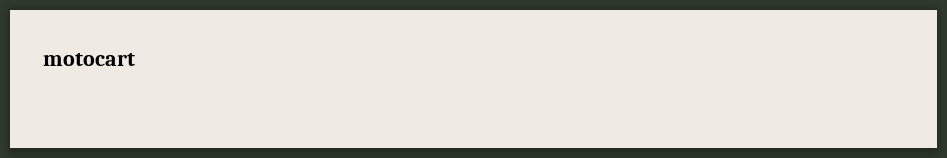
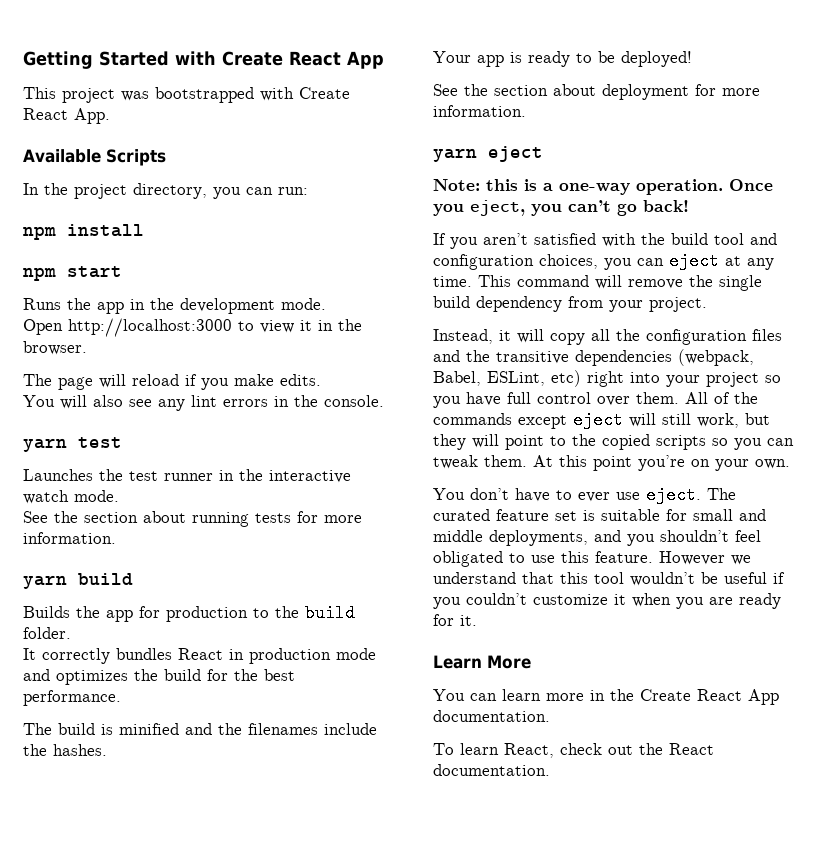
[43,53,135,66] motocart -> [23,51,384,69] [23,87,350,103] [23,108,110,124] [23,149,166,166] [23,183,308,199] [23,224,144,240] [23,266,122,281] [23,298,326,314] [23,318,362,337] [23,341,87,355] [23,374,321,390] [23,395,384,411] [23,437,122,452] [23,469,351,483] [23,490,119,504] [23,511,362,527] [23,532,116,544] [23,573,133,589] [23,604,355,622] [23,627,71,639] [23,648,376,664] [23,669,295,685] [23,690,121,706] [23,723,377,735] [23,744,107,756] [433,51,692,67] [433,84,760,100] [433,105,526,117] [433,146,543,162] [433,179,773,195] [433,200,689,216] [433,233,777,249] [433,252,774,270] [433,275,762,291] [433,296,707,312] [433,329,782,345] [433,349,754,366] [433,370,781,387] [433,392,758,408] [433,411,770,429] [433,434,794,450] [433,455,790,471] [433,486,736,504] [433,509,766,521] [433,530,761,546] [433,551,751,567] [433,572,785,586] [433,593,781,609] [433,614,477,626] [433,655,531,669] [433,689,779,705] [433,710,550,722] [433,743,714,758] [433,764,550,776] Getting Started with Create React App // This project was bootstrapped with Create React App. // Available Scripts // In the project directory, you can run: // npm install // npm start // Runs the app in the development mode. // Open http://localhost:3000 to view it in the browser. // The page will reload if you make edits. // You will also see any lint errors in the console. // yarn test // Launches the test runner in the interactive watch mode. // See the section about running tests for more information. // yarn build // Builds the app for production to the build folder. // It correctly bundles React in production mode and optimizes the build for the best performance. // The build is minified and the filenames include the hashes. // Your app is ready to be deployed! // See the section about deployment for more information. // yarn eject // Note: this is a one-way operation. Once you eject, you can’t go back! // If you aren’t satisfied with the build tool and configuration choices, you can eject at any time. This command will remove the single build dependency from your project. // Instead, it will copy all the configuration files and the transitive dependencies (webpack, Babel, ESLint, etc) right into your project so you have full control over them. All of the commands except eject will still work, but they will point to the copied scripts so you can tweak them. At this point you’re on your own. // You don’t have to ever use eject. The curated feature set is suitable for small and middle deployments, and you shouldn’t feel obligated to use this feature. However we understand that this tool wouldn’t be useful if you couldn’t customize it when you are ready for it. // Learn More // You can learn more in the Create React App documentation. // To learn React, check out the React documentation.

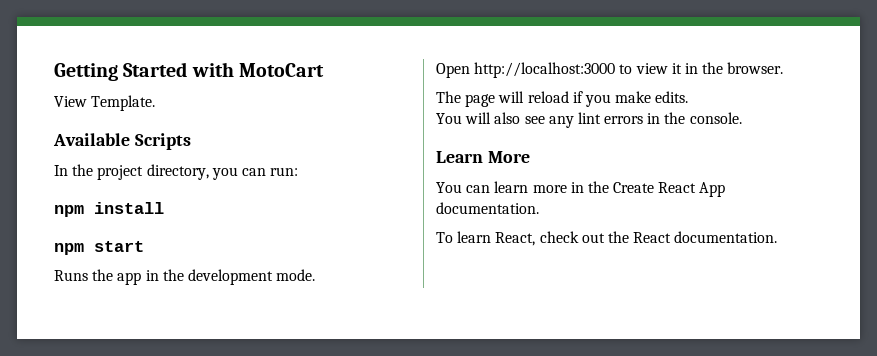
[222,51,384,69] [23,87,350,103] [23,108,110,124] Create React App // This project was bootstrapped with Create React App. -> [238,63,324,77] [54,95,156,111] MotoCart // View Template.
[23,437,122,452] [23,469,351,483] [23,490,119,504] [23,511,362,527] [23,532,116,544] [23,573,133,589] [23,604,355,622] [23,627,71,639] [23,648,376,664] [23,669,295,685] [23,690,121,706] [23,723,377,735] [23,744,107,756] [433,51,692,67] [433,84,760,100] [433,105,526,117] [433,146,543,162] [433,179,773,195] [433,200,689,216] [433,233,777,249] [433,252,774,270] [433,275,762,291] [433,296,707,312] [433,329,782,345] [433,349,754,366] [433,370,781,387] [433,392,758,408] [433,411,770,429] [433,434,794,450] [433,455,790,471] [433,486,736,504] [433,509,766,521] [433,530,761,546] [433,551,751,567] [433,572,785,586] [433,593,781,609] [433,614,477,626] // yarn test // Launches the test runner in the interactive watch mode. // See the section about running tests for more information. // yarn build // Builds the app for production to the build folder. // It correctly bundles React in production mode and optimizes the build for the best performance. // The build is minified and the filenames include the hashes. // Your app is ready to be deployed! // See the section about deployment for more information. // yarn eject // Note: this is a one-way operation. Once you eject, you can’t go back! // If you aren’t satisfied with the build tool and configuration choices, you can eject at any time. This command will remove the single build dependency from your project. // Instead, it will copy all the configuration files and the transitive dependencies (webpack, Babel, ESLint, etc) right into your project so you have full control over them. All of the commands except eject will still work, but they will point to the copied scripts so you can tweak them. At this point you’re on your own. // You don’t have to ever use eject. The curated feature set is suitable for small and middle deployments, and you shouldn’t feel obligated to use this feature. However we understand that this tool wouldn’t be useful if you couldn’t customize it when you are ready for it. -> (742, 118) none

